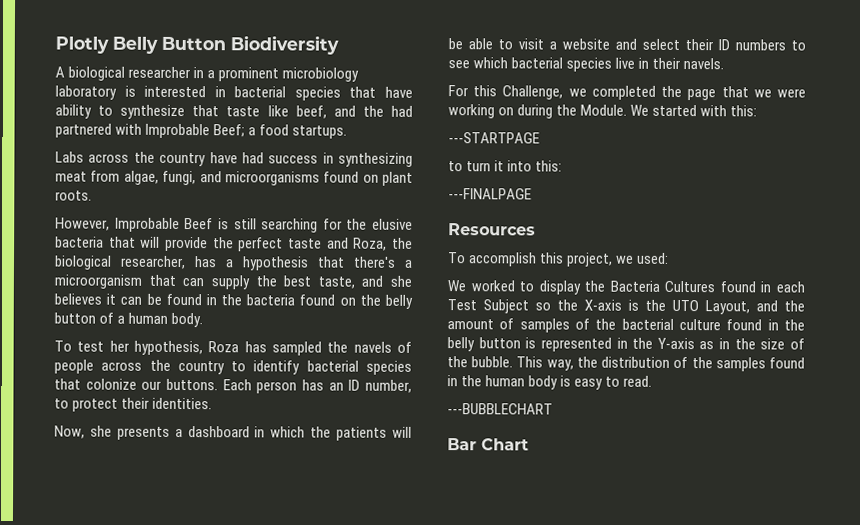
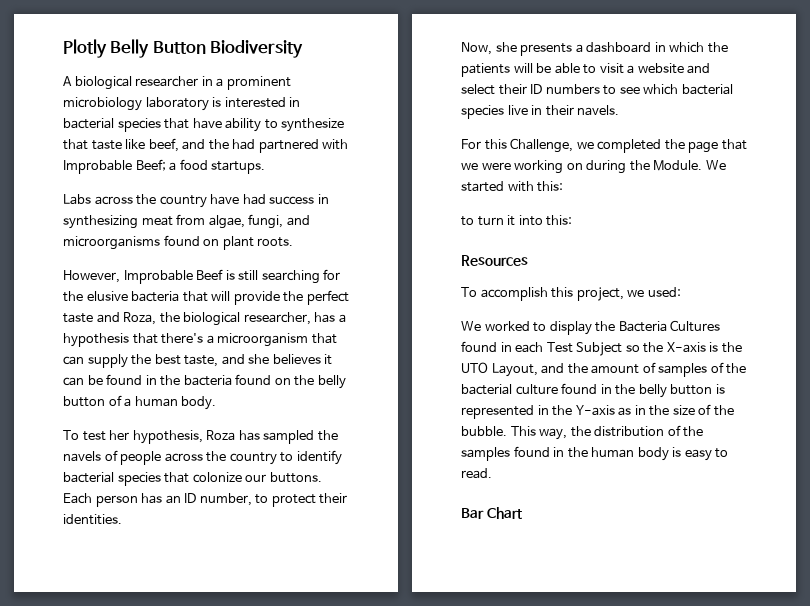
[448,132,540,144] // ---STARTPAGE -> (564, 186) none
[448,188,532,200] // ---FINALPAGE -> (573, 220) none
[447,403,553,415] // ---BUBBLECHART -> (492, 473) none

